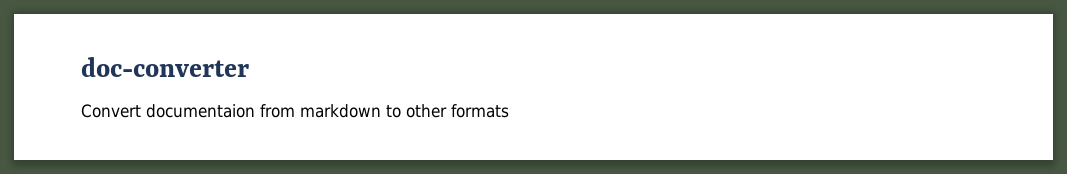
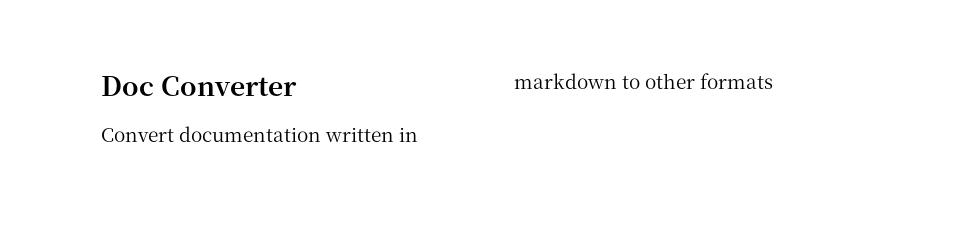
[81,57,249,77] doc-converter -> [101,76,298,96] Doc Converter
[146,104,295,118] documentaion from -> [179,126,419,142] documentation written in

